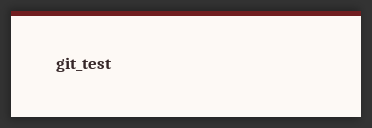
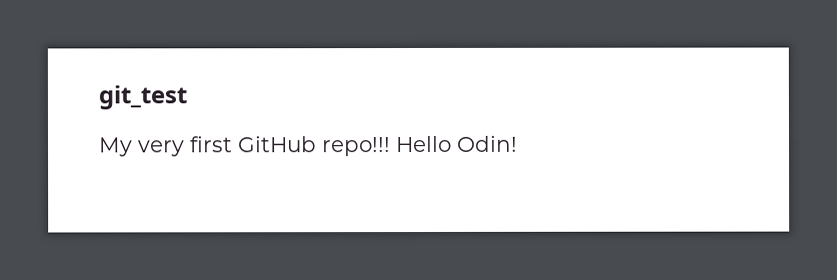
(112, 64) none -> [98,135,518,157] // My very first GitHub repo!!! Hello Odin!

